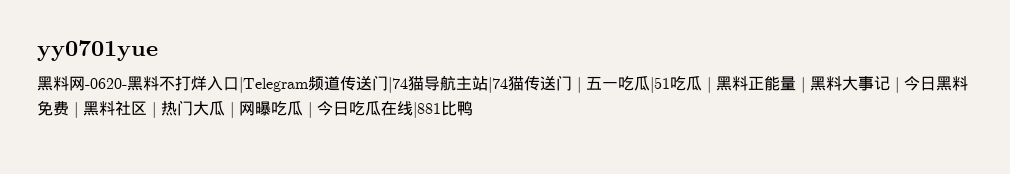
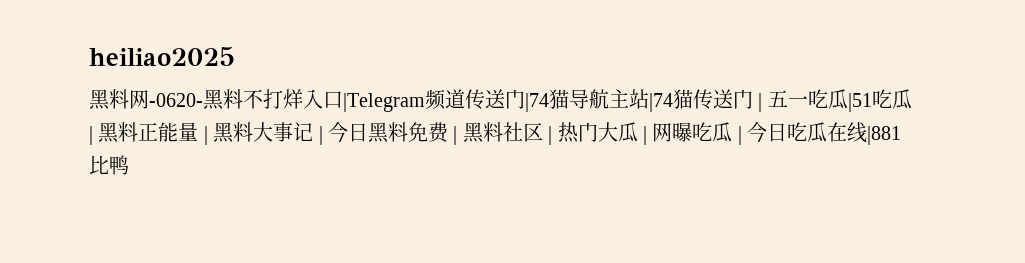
[37,40,158,61] yy0701yue -> [89,47,235,66] heiliao2025

